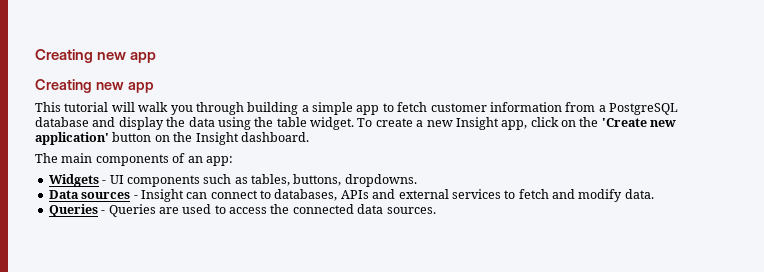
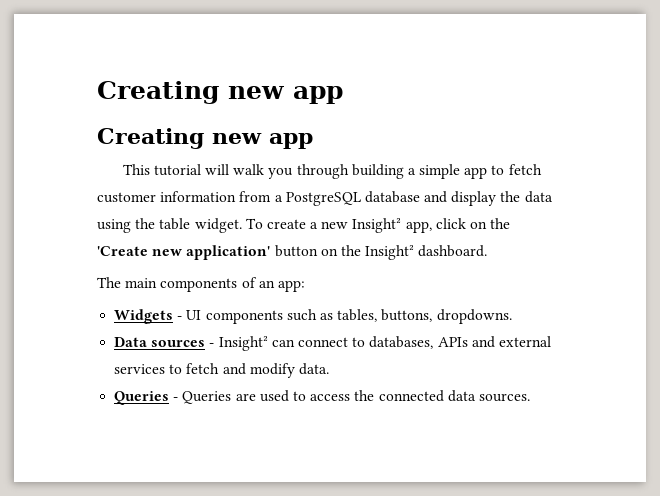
[455,117,499,130] Insight -> [352,218,402,233] Insight²
[195,132,239,145] Insight -> [365,245,415,260] Insight²
[140,189,184,202] Insight -> [218,336,268,351] Insight²

